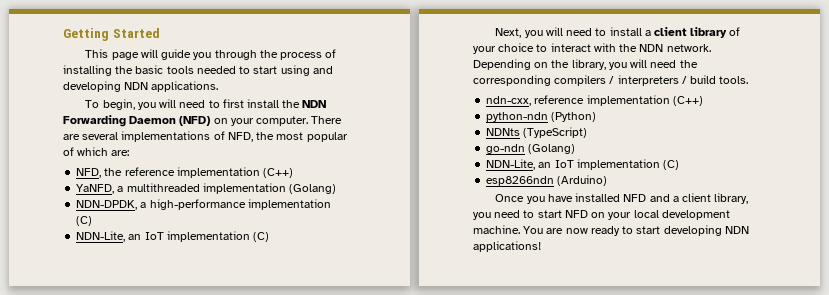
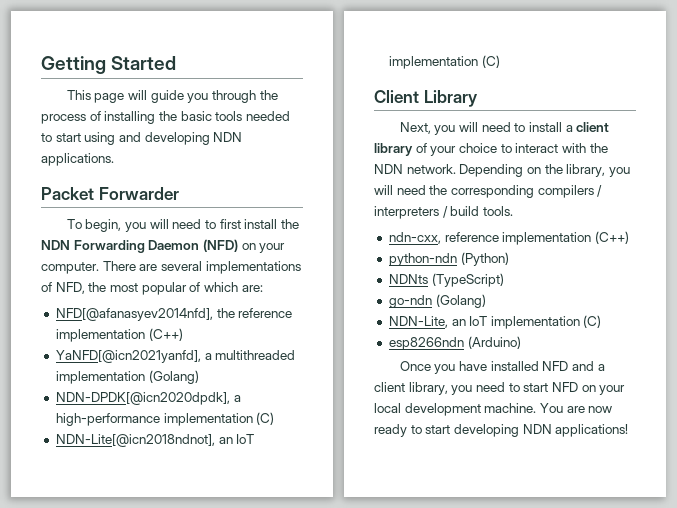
(219, 86) none -> [41,187,179,200] // Packet Forwarder
[76,168,102,178] NFD, -> [55,308,213,321] NFD[@afanasyev2014nfd],
[76,184,115,194] YaNFD, -> [55,350,201,363] YaNFD[@icn2021yanfd],
[76,200,138,210] NDN-DPDK, -> [55,392,230,405] NDN-DPDK[@icn2020dpdk],
[76,231,270,242] NDN-Lite, an IoT implementation (C) -> [55,434,255,447] [388,55,500,69] [374,90,478,107] NDN-Lite[@icn2018ndnot], an IoT implementation (C) // Client Library

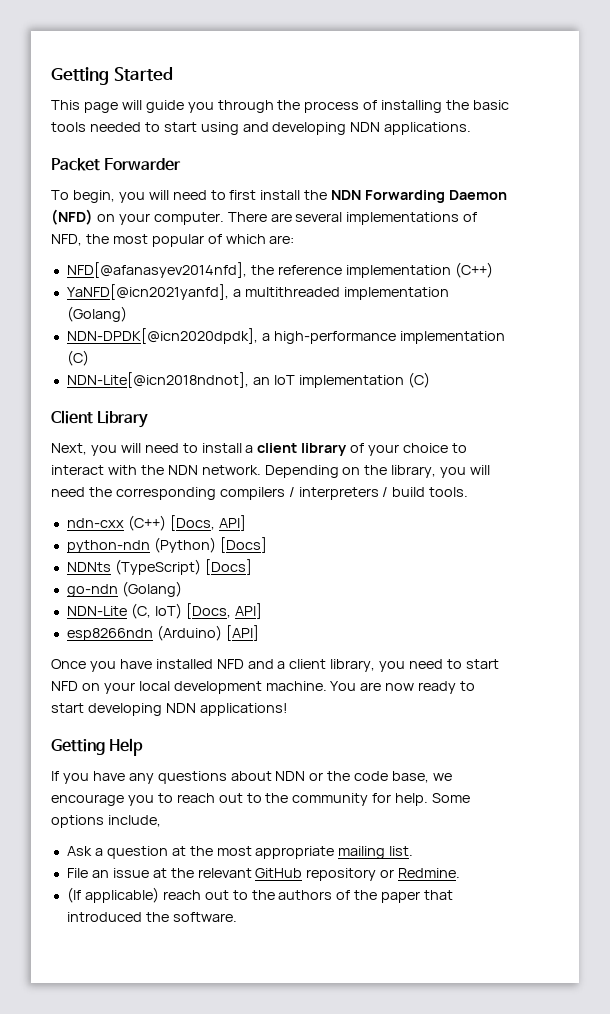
[388,231,629,245] ndn-cxx, reference implementation (C++) -> [66,515,246,531] ndn-cxx (C++) [Docs, API]
(509, 259) none -> [219,537,267,553] [Docs]
(504, 280) none -> [204,559,252,575] [Docs]
[388,315,602,329] NDN-Lite, an IoT implementation (C) -> [66,603,262,619] NDN-Lite (C, IoT) [Docs, API]
(521, 342) none -> [225,625,259,641] [API]
(629, 430) none -> [51,738,144,756] [51,771,453,784] [51,793,471,806] [51,815,161,828] [66,846,414,859] [66,868,461,881] [66,887,454,903] [66,912,237,922] // Getting Help // If you have any questions about NDN or the code base, we encourage you to reach out to the community for help. Some options include, // Ask a question at the most appropriate mailing list. // File an issue at the relevant GitHub repository or Redmine. // (If applicable) reach out to the authors of the paper that introduced the software.

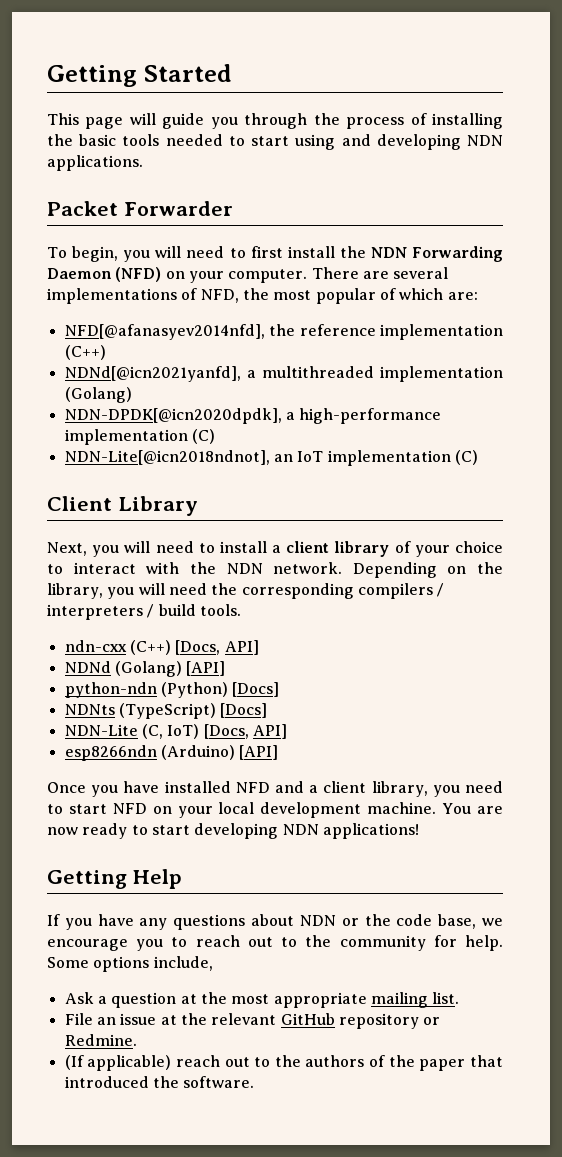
[66,284,229,300] YaNFD[@icn2021yanfd], -> [64,366,241,382] NDNd[@icn2021yanfd],
(246, 523) none -> [64,661,226,677] // NDNd (Golang) [API]
[66,581,182,597] // go-ndn (Golang) -> (268, 710) none

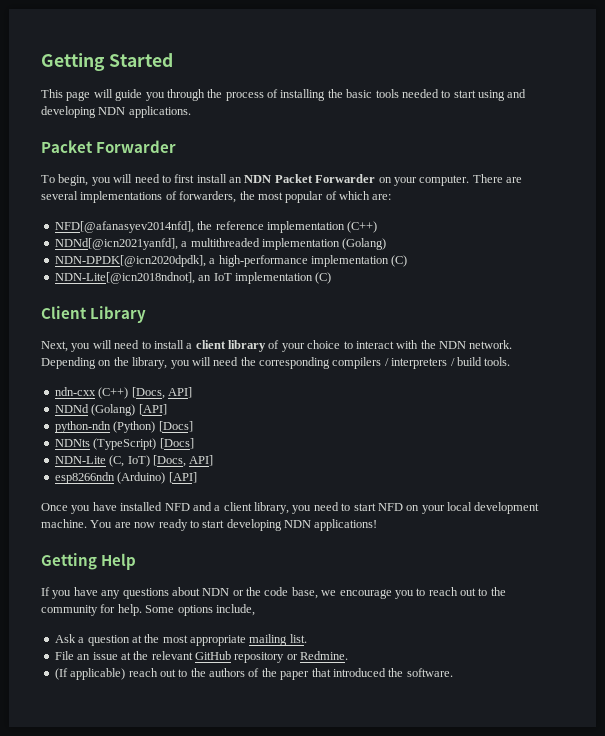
[339,246,503,262] [47,267,162,282] the NDN Forwarding Daemon (NFD) -> [229,174,376,183] an NDN Packet Forwarder
[200,289,239,303] NFD, -> [179,191,237,203] forwarders,

